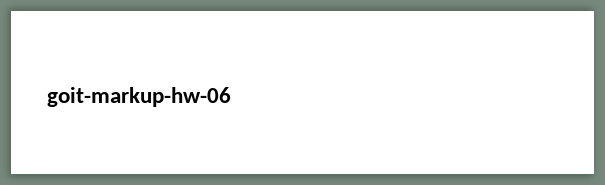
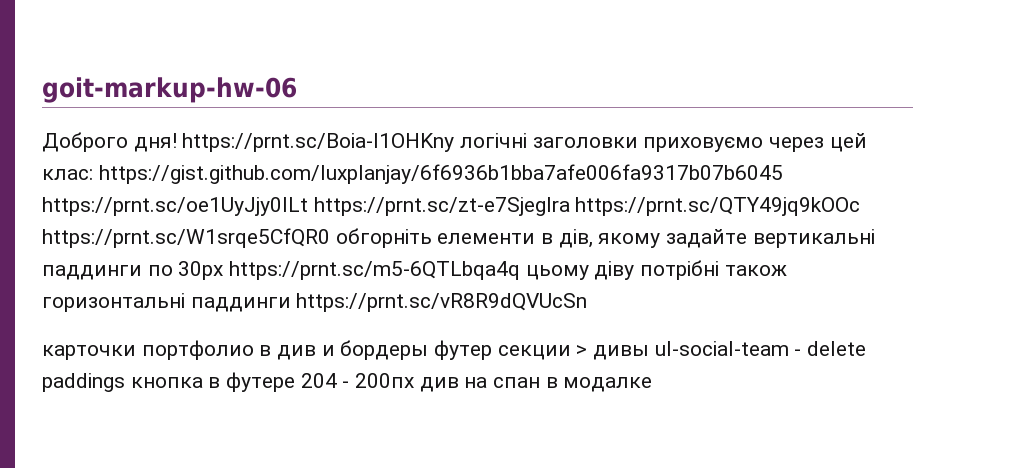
(231, 97) none -> [42,132,867,152] [42,164,783,184] [42,197,861,216] [42,228,875,248] [42,260,787,280] [42,293,588,312] [42,340,867,360] [42,372,653,392] // Доброго дня! https://prnt.sc/Boia-l1OHKny логічні заголовки приховуємо через цей клас: https://gist.github.com/luxplanjay/6f6936b1bba7afe006fa9317b07b6045 https://prnt.sc/oe1UyJjy0lLt https://prnt.sc/zt-e7Sjeglra https://prnt.sc/QTY49jq9kOOc https://prnt.sc/W1srqe5CfQR0 обгорніть елементи в дів, якому задайте вертикальні паддинги по 30рх https://prnt.sc/m5-6QTLbqa4q цьому діву потрібні також горизонтальні паддинги https://prnt.sc/vR8R9dQVUcSn // карточки портфолио в див и бордеры футер секции > дивы ul-social-team - delete paddings кнопка в футере 204 - 200пх див на спан в модалке

